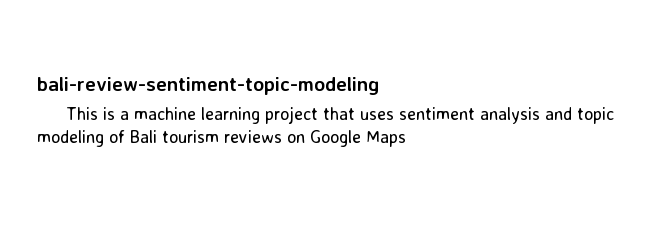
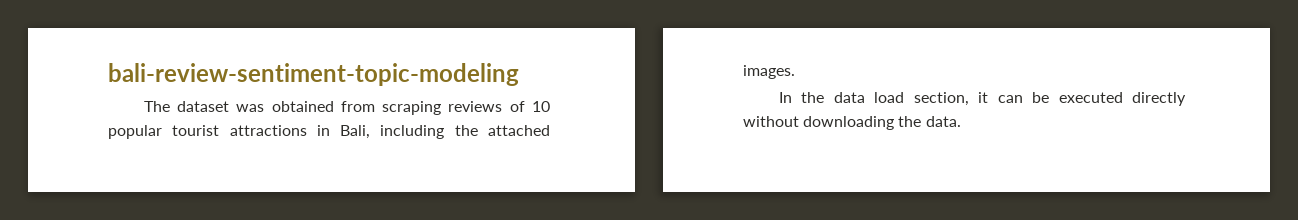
[66,106,615,124] [37,130,406,147] This is a machine learning project that uses sentiment analysis and topic modeling of Bali tourism reviews on Google Maps -> [143,101,550,115] [108,125,550,139] [743,65,795,79] [778,92,1186,106] [743,116,961,130] The dataset was obtained from scraping reviews of 10 popular tourist attractions in Bali, including the attached images. // In the data load section, it can be executed directly without downloading the data.

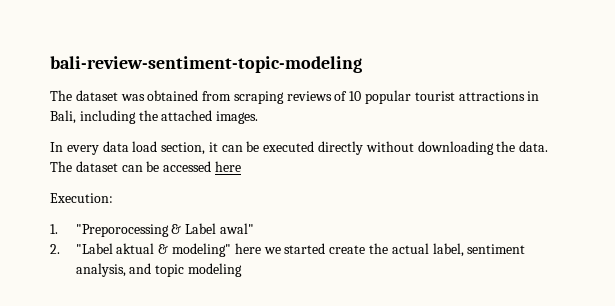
[801,92,825,103] the -> [66,145,99,155] every
(961, 121) none -> [50,161,241,172] [50,193,113,203] [50,223,255,237] [50,243,526,257] [75,263,243,277] The dataset can be accessed here // Execution: // 1. "Preporocessing & Label awal" // 2. "Label aktual & modeling" here we started create the actual label, sentiment analysis, and topic modeling

